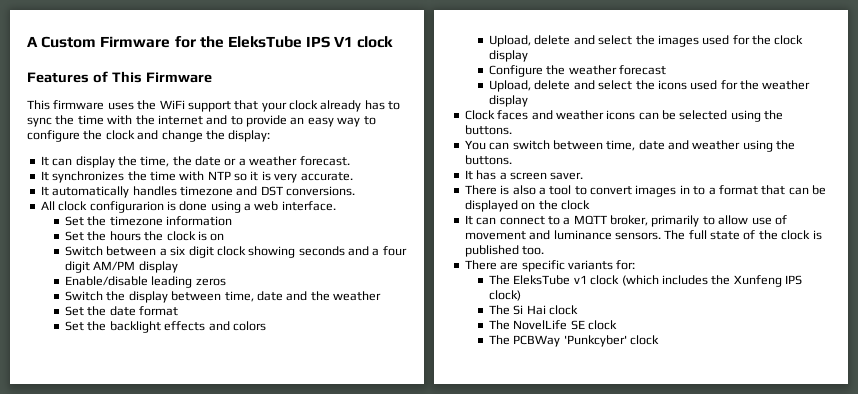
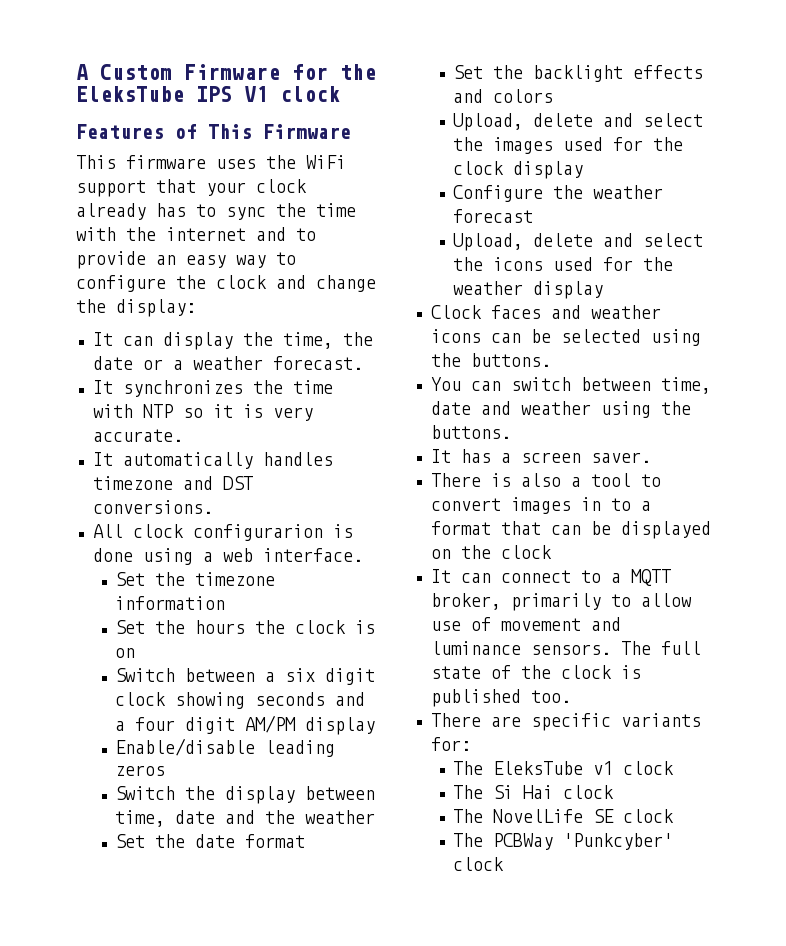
[621,275,803,287] [489,290,522,301] (which includes the Xunfeng IPS clock) -> (675, 768) none

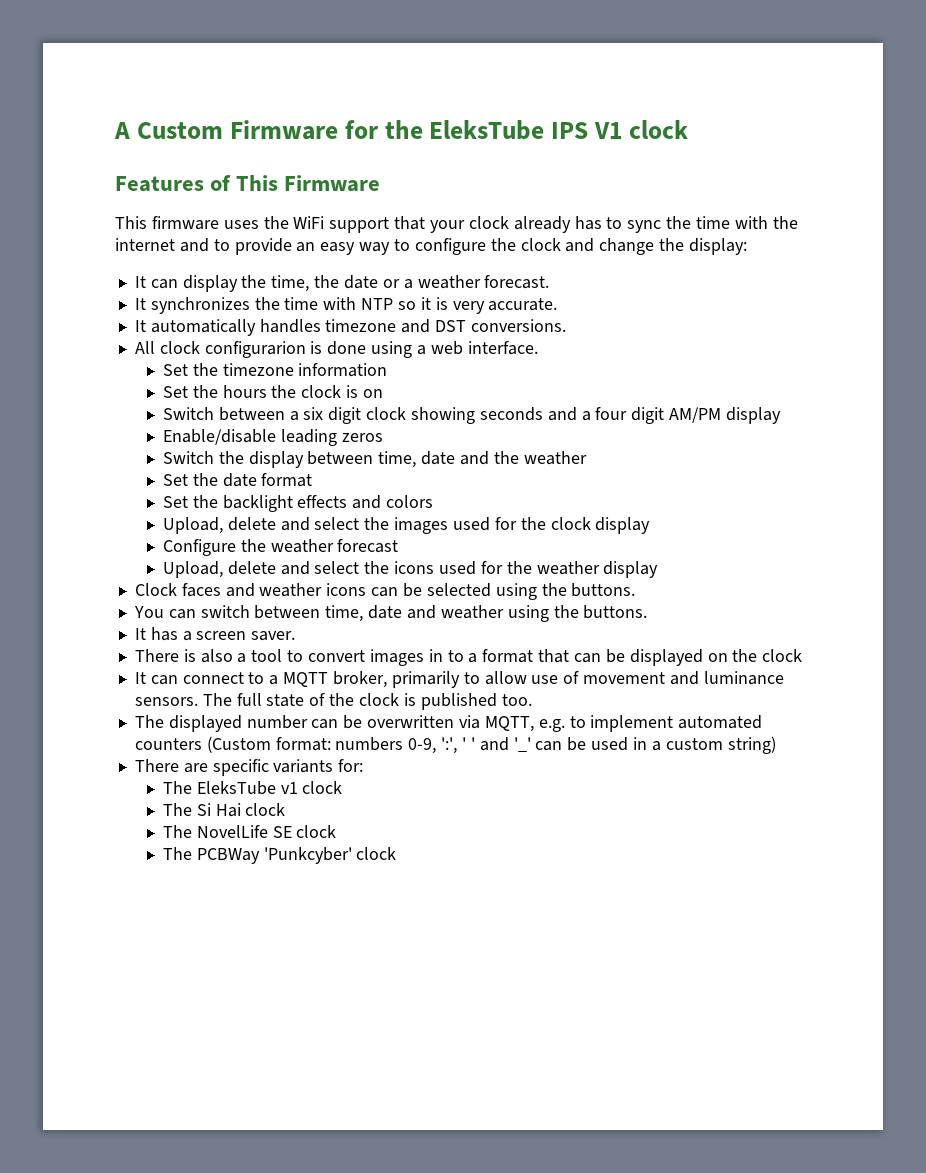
(571, 696) none -> [134,715,763,732] [134,736,776,754] // The displayed number can be overwritten via MQTT, e.g. to implement automated counters (Custom format: numbers 0-9, ':', ' ' and '_' can be used in a custom string)

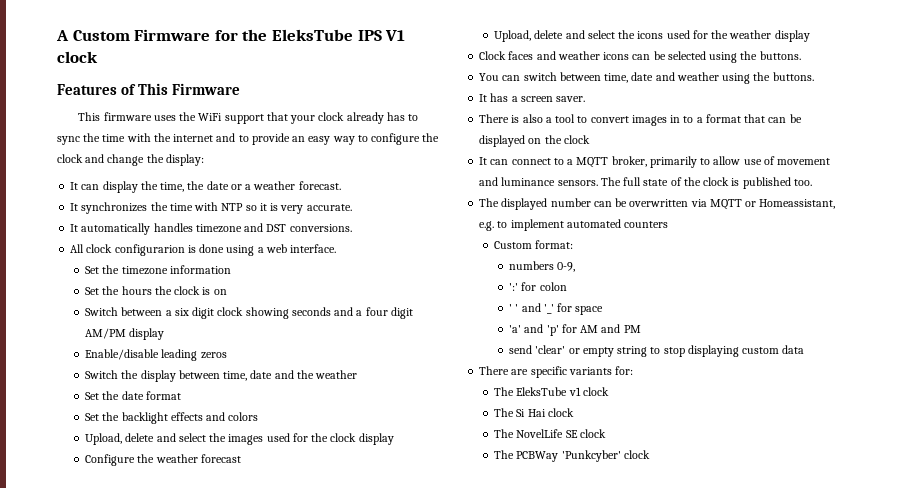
[484,716,534,732] MQTT, -> [709,199,836,210] MQTT or Homeassistant,
[206,736,271,753] (Custom -> [494,241,533,249] // Custom
(331, 744) none -> (574, 244) //
[441,737,458,754] ':', -> [509,282,567,291] // ':' for colon //
[535,736,776,754] can be used in a custom string) -> [557,303,604,315] [509,324,641,336] [509,345,805,357] for space // 'a' and 'p' for AM and PM // send 'clear' or empty string to stop displaying custom data

